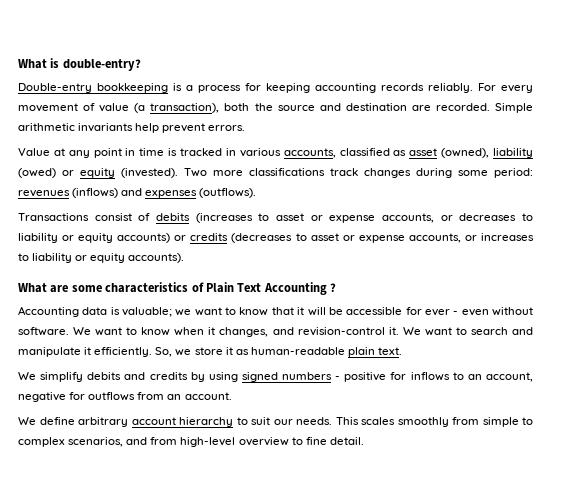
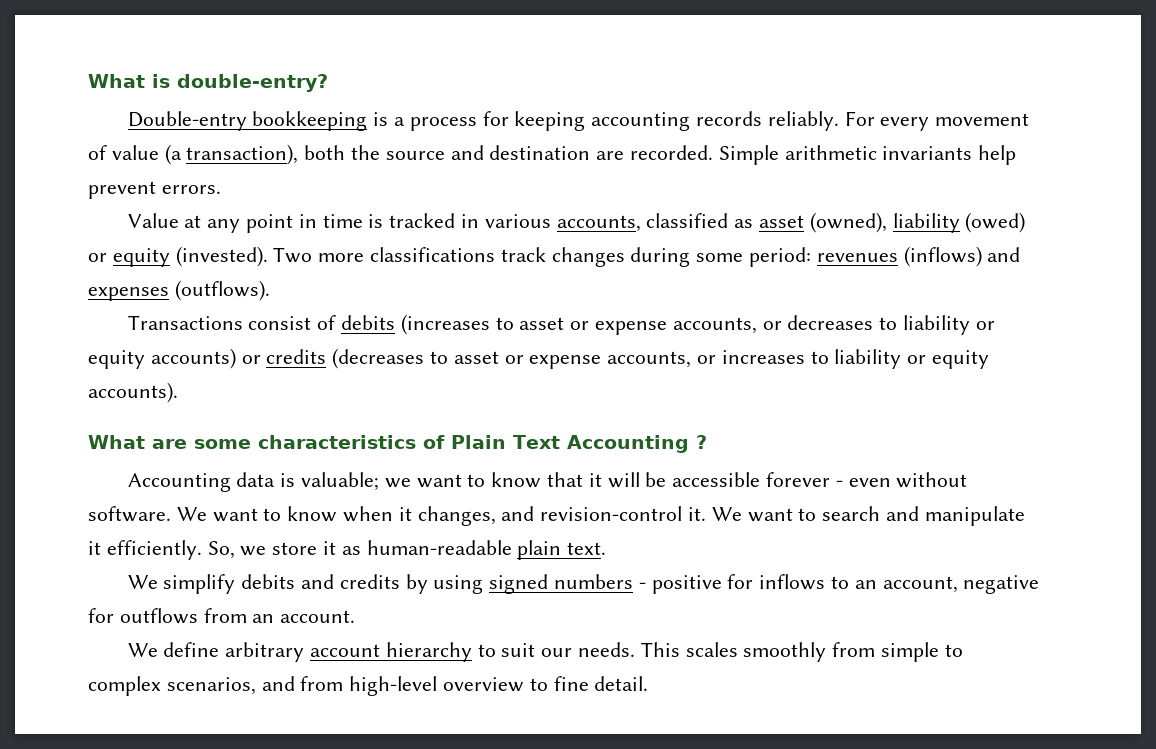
[405,307,450,316] for ever -> [766,472,831,487] forever

